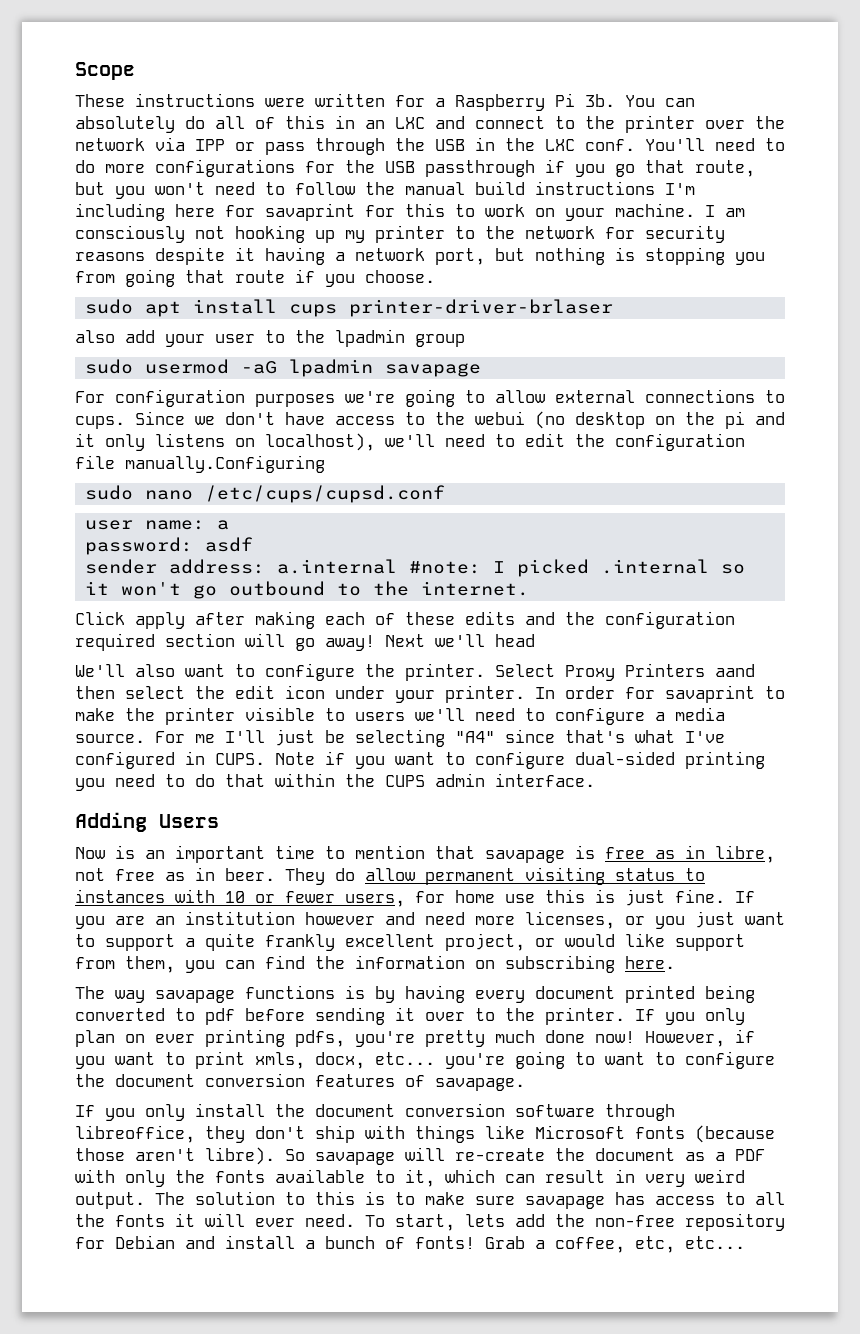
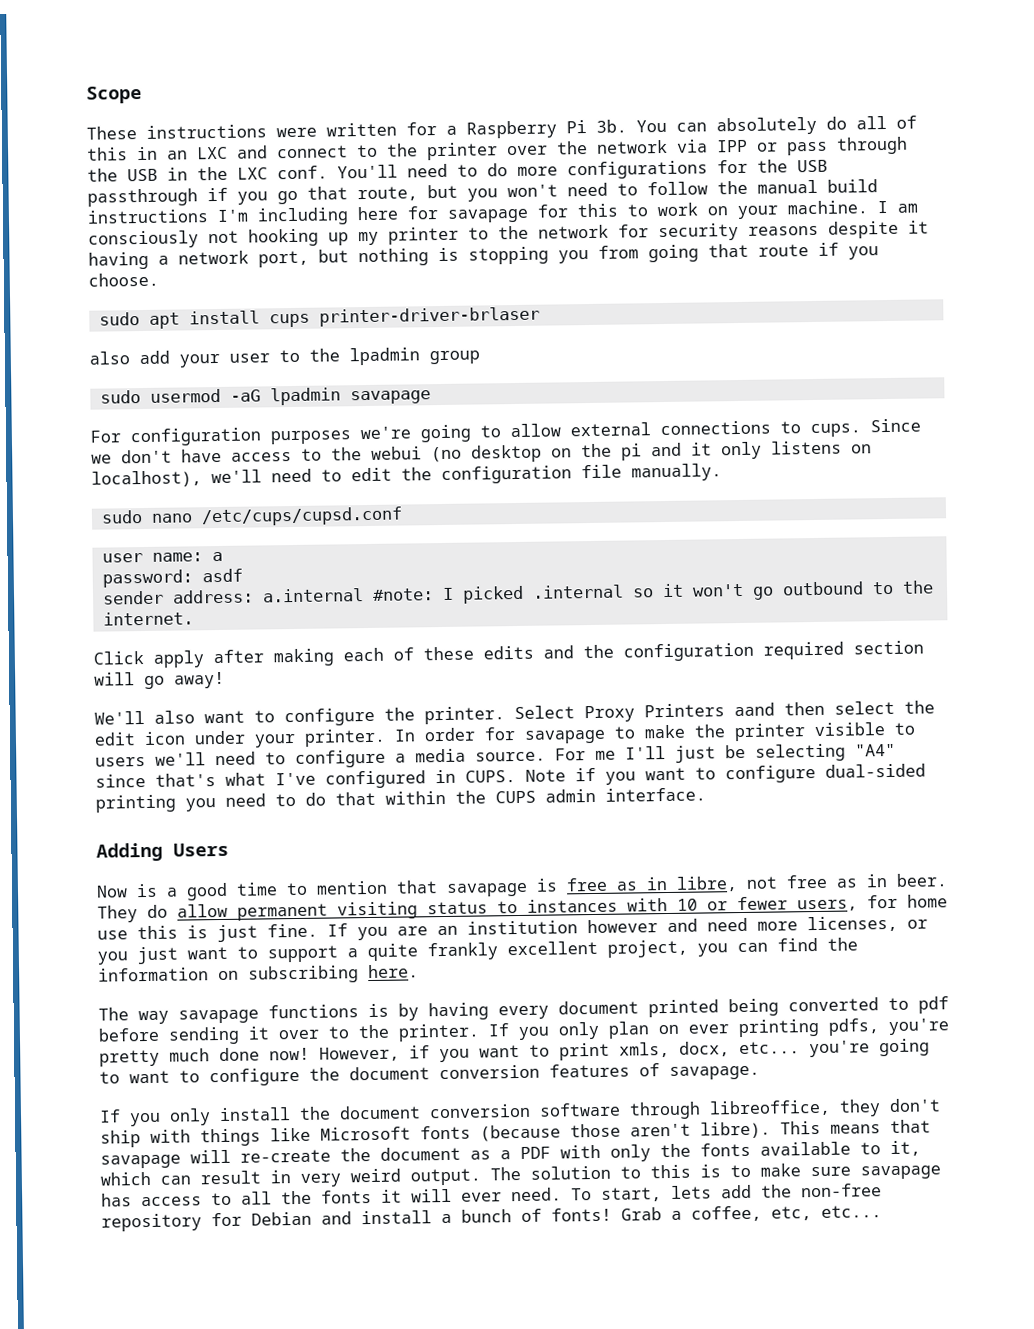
[265,203,355,221] savaprint -> [447,208,529,223] savapage
[125,455,325,473] manually.Configuring -> [631,463,722,482] manually.
[385,634,535,647] Next we'll head -> (225, 680) none
[665,685,755,703] savaprint -> [524,729,606,744] savapage
[145,845,265,863] an important -> [166,882,228,901] a good
[535,933,745,951] [75,956,175,973] or would like support from them, -> (688, 948) none
[285,1149,305,1161] So -> [780,1119,931,1135] This means that

